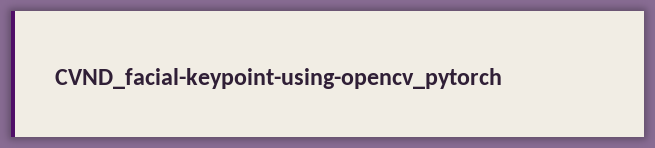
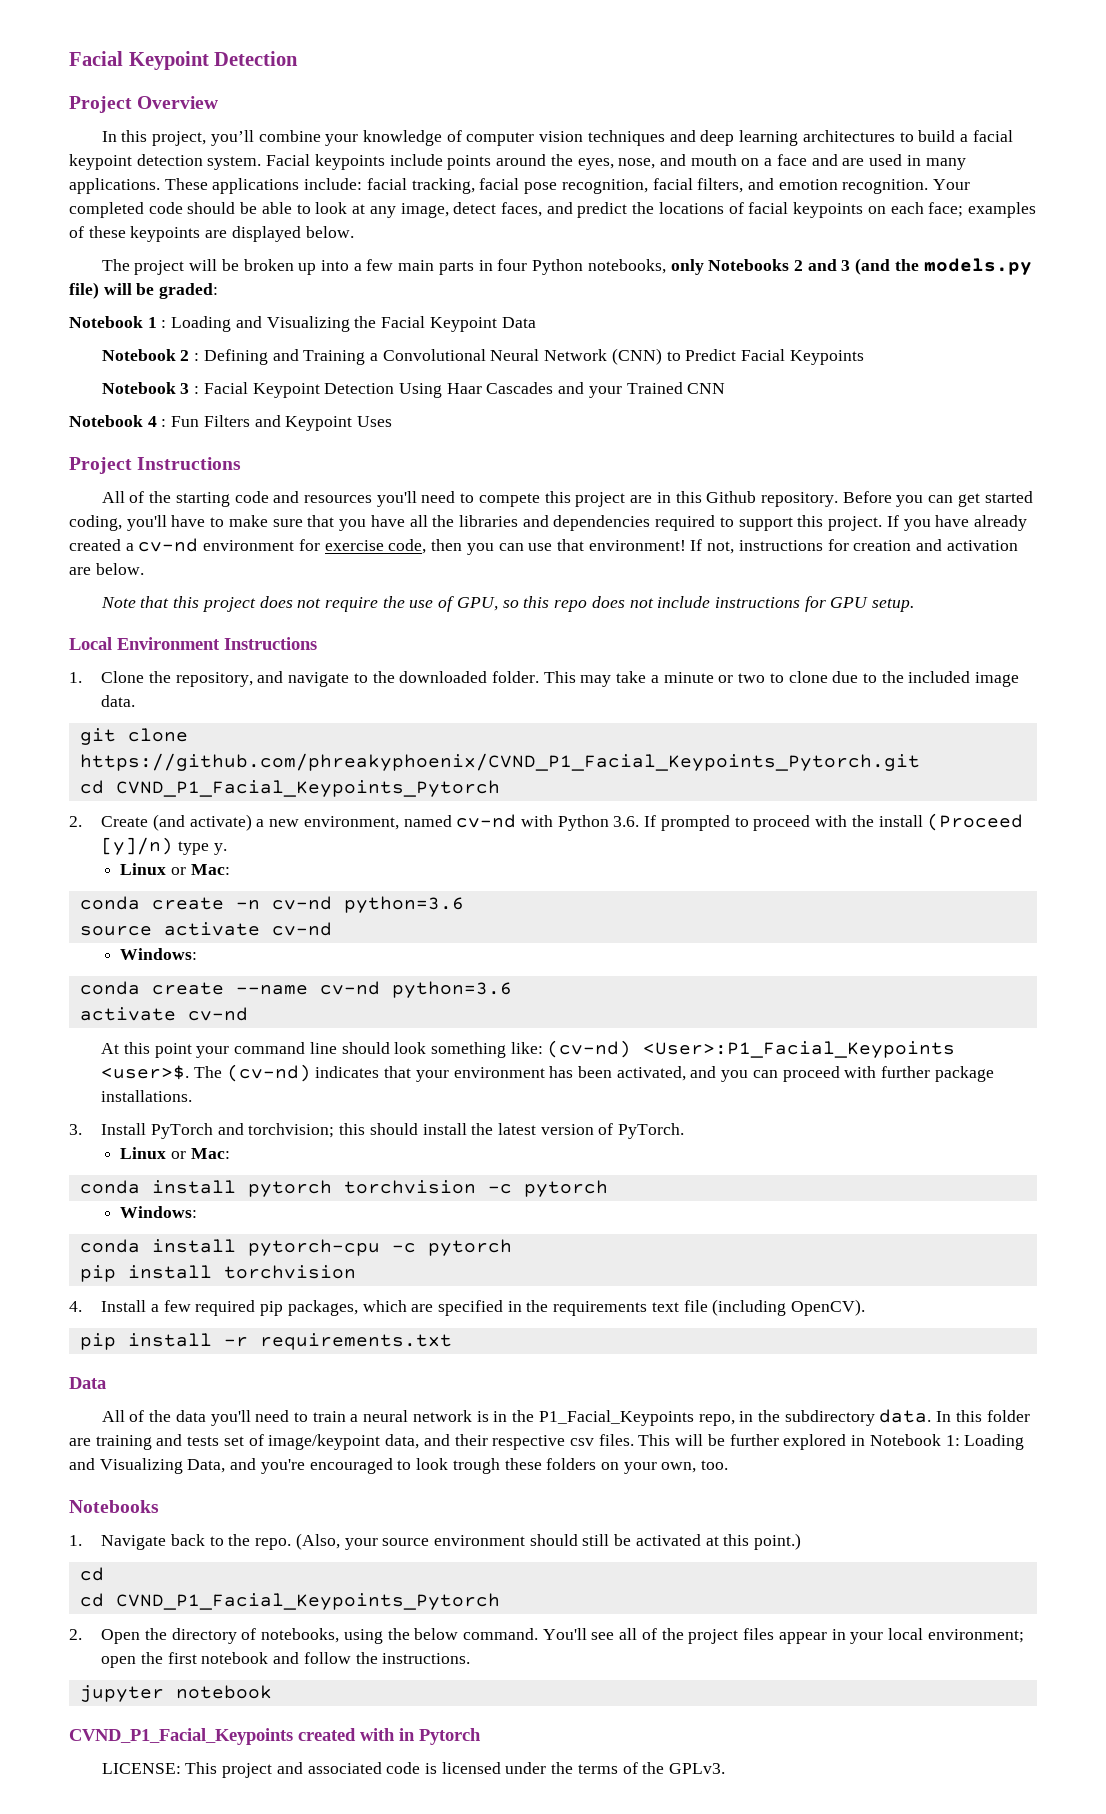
[55,68,502,89] CVND_facial-keypoint-using-opencv_pytorch -> [69,51,299,70] [69,96,219,113] [101,130,1013,146] [69,154,966,170] [69,178,971,194] [69,202,1036,218] [69,226,354,242] [101,258,1032,275] [69,282,219,299] [69,316,536,332] [101,348,864,365] [101,382,726,398] [69,415,393,431] [69,457,242,474] [101,491,1033,507] [69,515,1027,531] [69,538,1018,555] [69,563,144,575] [100,596,915,612] [69,637,317,650] [69,671,1020,687] [101,695,136,707] [79,728,188,745] [79,753,920,771] [79,780,500,797] [69,813,1024,831] [101,837,227,855] [120,863,230,875] [79,896,464,913] [79,922,332,936] [120,948,198,960] [79,981,512,998] [79,1007,248,1021] [101,1040,956,1058] [101,1064,994,1082] [101,1090,193,1102] [69,1123,685,1139] [120,1147,230,1159] [79,1180,608,1197] [120,1206,198,1218] [79,1239,512,1256] [79,1265,356,1282] [69,1299,866,1316] [79,1333,452,1350] [69,1377,106,1389] [101,1409,1030,1426] [69,1434,1025,1450] [69,1458,729,1474] [69,1500,159,1513] [69,1533,802,1550] [79,1567,104,1581] [79,1593,500,1610] [69,1628,1024,1644] [101,1652,471,1668] [79,1685,272,1702] [69,1728,481,1745] [101,1762,726,1778] Facial Keypoint Detection // Project Overview // In this project, you’ll combine your knowledge of computer vision techniques and deep learning architectures to build a facial keypoint detection system. Facial keypoints include points around the eyes, nose, and mouth on a face and are used in many applications. These applications include: facial tracking, facial pose recognition, facial filters, and emotion recognition. Your completed code should be able to look at any image, detect faces, and predict the locations of facial keypoints on each face; examples of these keypoints are displayed below. // The project will be broken up into a few main parts in four Python notebooks, only Notebooks 2 and 3 (and the models.py file) will be graded: // Notebook 1 : Loading and Visualizing the Facial Keypoint Data // Notebook 2 : Defining and Training a Convolutional Neural Network (CNN) to Predict Facial Keypoints // Notebook 3 : Facial Keypoint Detection Using Haar Cascades and your Trained CNN // Notebook 4 : Fun Filters and Keypoint Uses // Project Instructions // All of the starting code and resources you'll need to compete this project are in this Github repository. Before you can get started coding, you'll have to make sure that you have all the libraries and dependencies required to support this project. If you have already created a cv-nd environment for exercise code, then you can use that environment! If not, instructions for creation and activation are below. // Note that this project does not require the use of GPU, so this repo does not include instructions for GPU setup. // Local Environment Instructions // 1. Clone the repository, and navigate to the downloaded folder. This may take a minute or two to clone due to the included image data. // git clone https://github.com/phreakyphoenix/CVND_P1_Facial_Keypoints_Pytorch.git // cd CVND_P1_Facial_Keypoints_Pytorch // 2. Create (and activate) a new environment, named cv-nd with Python 3.6. If prompted to proceed with the install (Proceed [y]/n) type y. // Linux or Mac: // conda create -n cv-nd python=3.6 // source activate cv-nd // Windows: // conda create --name cv-nd python=3.6 // activate cv-nd // At this point your command line should look something like: (cv-nd) <User>:P1_Facial_Keypoints <user>$. The (cv-nd) indicates that your environment has been activated, and you can proceed with further package installations. // 3. Install PyTorch and torchvision; this should install the latest version of PyTorch. // Linux or Mac: // conda install pytorch torchvision -c pytorch // Windows: // conda install pytorch-cpu -c pytorch // pip install torchvision // 4. Install a few required pip packages, which are specified in the requirements text file (including OpenCV). // pip install -r requirements.txt // Data // All of the data you'll need to train a neural network is in the P1_Facial_Keypoints repo, in the subdirectory data. In this folder are training and tests set of image/keypoint data, and their respective csv files. This will be further explored in Notebook 1: Loading and Visualizing Data, and you're encouraged to look trough these folders on your own, too. // Notebooks // 1. Navigate back to the repo. (Also, your source environment should still be activated at this point.) // cd // cd CVND_P1_Facial_Keypoints_Pytorch // 2. Open the directory of notebooks, using the below command. You'll see all of the project files appear in your local environment; open the first notebook and follow the instructions. // jupyter notebook // CVND_P1_Facial_Keypoints created with in Pytorch // LICENSE: This project and associated code is licensed under the terms of the GPLv3.

